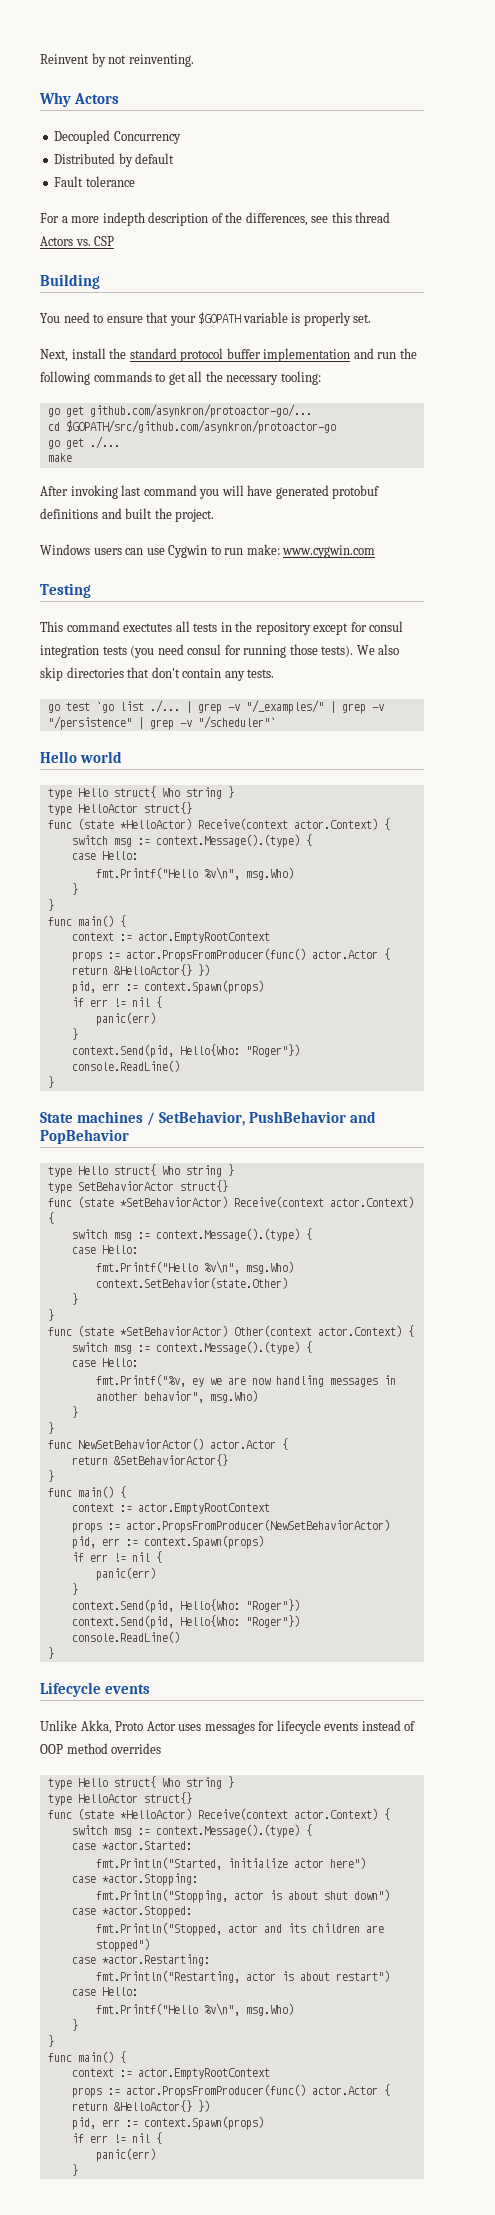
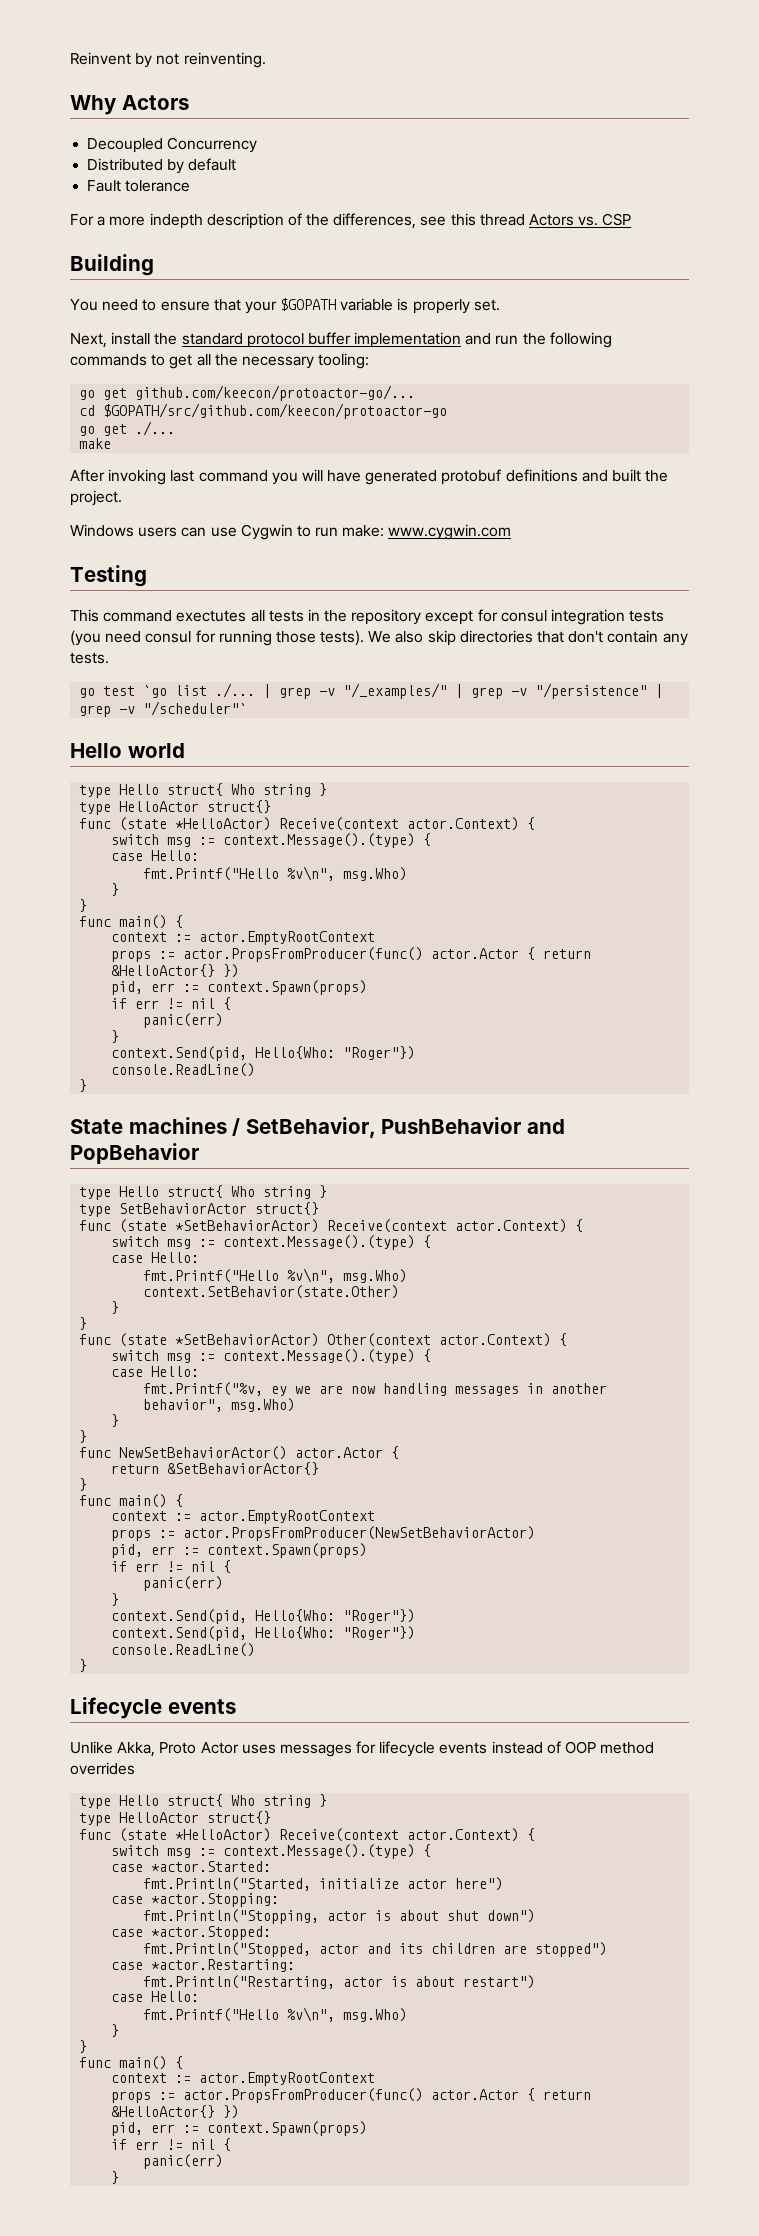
[89,404,312,418] github.com/asynkron/protoactor-go/... -> [135,385,416,401] github.com/keecon/protoactor-go/...
[65,420,336,434] $GOPATH/src/github.com/asynkron/protoactor-go -> [103,403,448,419] $GOPATH/src/github.com/keecon/protoactor-go

